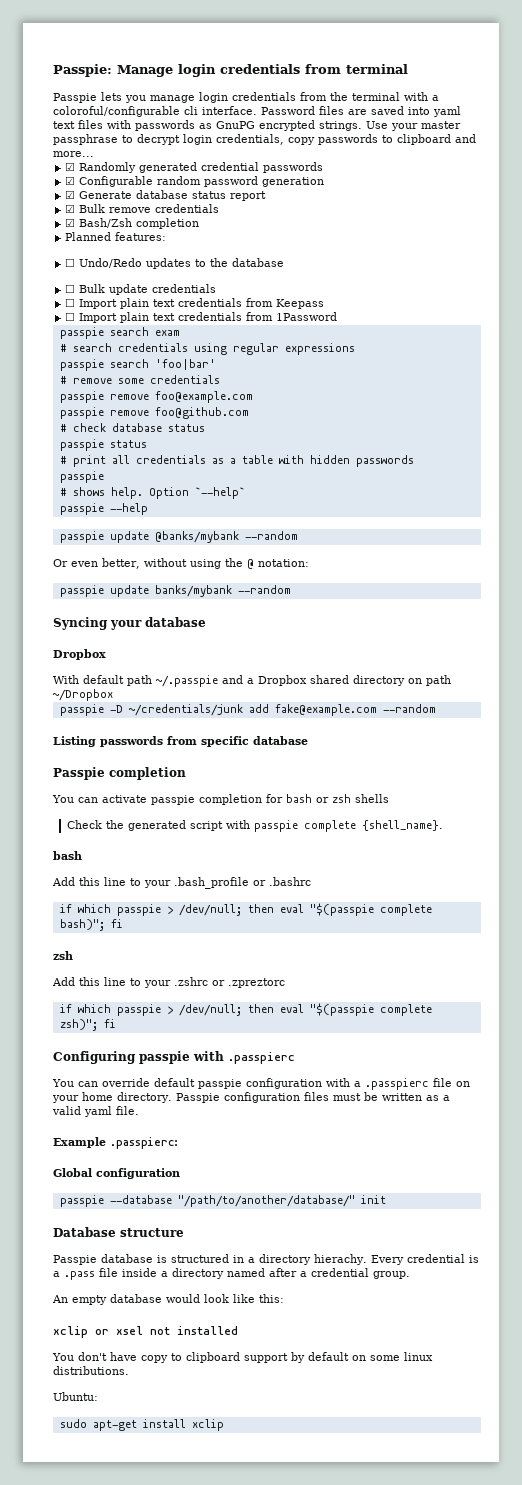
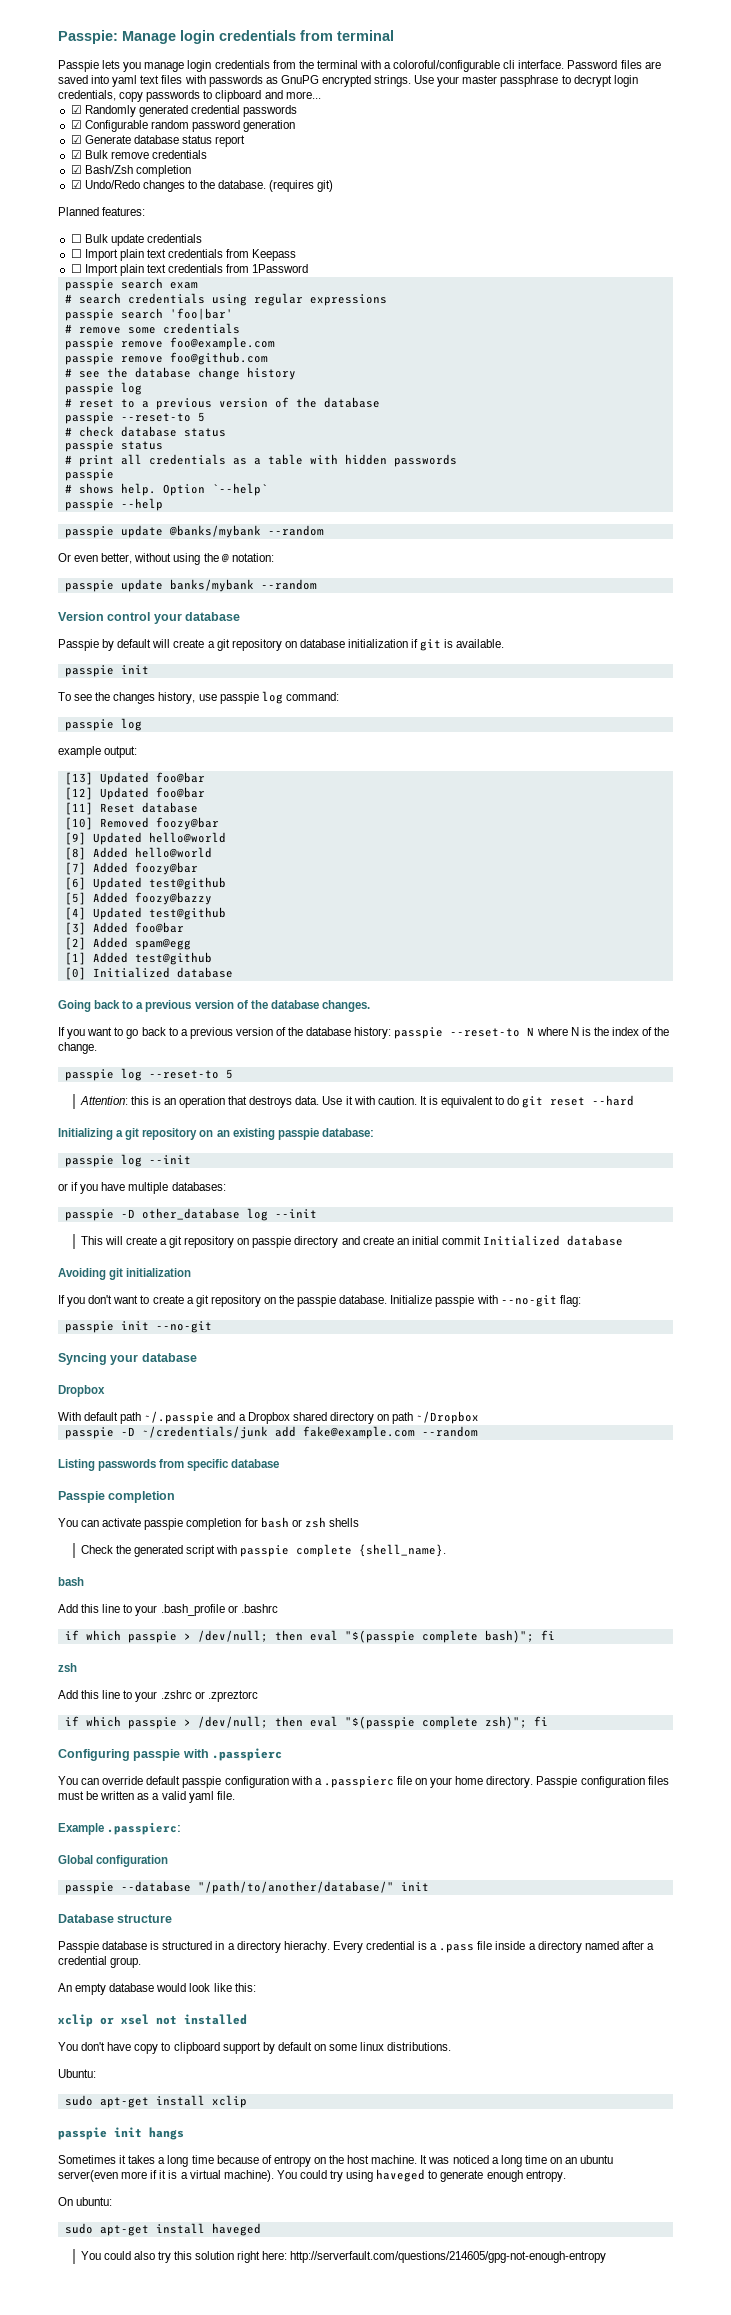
[65,232,167,241] [65,258,285,269] Planned features: // ☐ Undo/Redo updates to the database -> [70,180,334,192] [58,207,146,216] ☑ Undo/Redo changes to the database. (requires git) // Planned features:
(249, 413) none -> [64,367,296,380] [64,382,142,395] [64,397,380,410] [64,412,205,424] // # see the database change history // passpie log // # reset to a previous version of the database // passpie --reset-to 5
(291, 589) none -> [58,612,241,624] [58,639,505,651] [64,665,149,677] [58,691,339,704] [64,718,142,731] [58,746,138,758] [64,772,205,785] [64,787,205,800] [64,802,198,815] [64,817,219,830] [64,832,226,845] [64,847,212,860] [64,862,198,875] [64,877,226,890] [64,892,212,905] [64,907,226,920] [64,922,184,935] [64,937,191,950] [64,952,212,965] [64,967,233,980] [58,1000,370,1012] [58,1027,670,1039] [58,1042,97,1054] [64,1068,233,1081] [79,1095,635,1108] [58,1128,374,1140] [64,1154,191,1167] [58,1182,226,1194] [64,1208,317,1221] [80,1235,624,1248] [58,1268,192,1280] [58,1295,581,1307] [64,1321,212,1333] // Version control your database // Passpie by default will create a git repository on database initialization if git is available. // passpie init // To see the changes history, use passpie log command: // passpie log // example output: // [13] Updated foo@bar // [12] Updated foo@bar // [11] Reset database // [10] Removed foozy@bar // [9] Updated hello@world // [8] Added hello@world // [7] Added foozy@bar // [6] Updated test@github // [5] Added foozy@bazzy // [4] Updated test@github // [3] Added foo@bar // [2] Added spam@egg // [1] Added test@github // [0] Initialized database // Going back to a previous version of the database changes. // If you want to go back to a previous version of the database history: passpie --reset-to N where N is the index of the change. // passpie log --reset-to 5 // Attention: this is an operation that destroys data. Use it with caution. It is equivalent to do git reset --hard // Initializing a git repository on an existing passpie database: // passpie log --init // or if you have multiple databases: // passpie -D other_database log --init // This will create a git repository on passpie directory and create an initial commit Initialized database // Avoiding git initialization // If you don't want to create a git repository on the passpie database. Initialize passpie with --no-git flag: // passpie init --no-git
(224, 1425) none -> [58,2127,184,2140] [58,2155,614,2167] [58,2169,566,2182] [58,2197,113,2206] [64,2223,261,2236] [80,2251,607,2263] // passpie init hangs // Sometimes it takes a long time because of entropy on the host machine. It was noticed a long time on an ubuntu server(even more if it is a virtual machine). You could try using haveged to generate enough entropy. // On ubuntu: // sudo apt-get install haveged // You could also try this solution right here: http://serverfault.com/questions/214605/gpg-not-enough-entropy

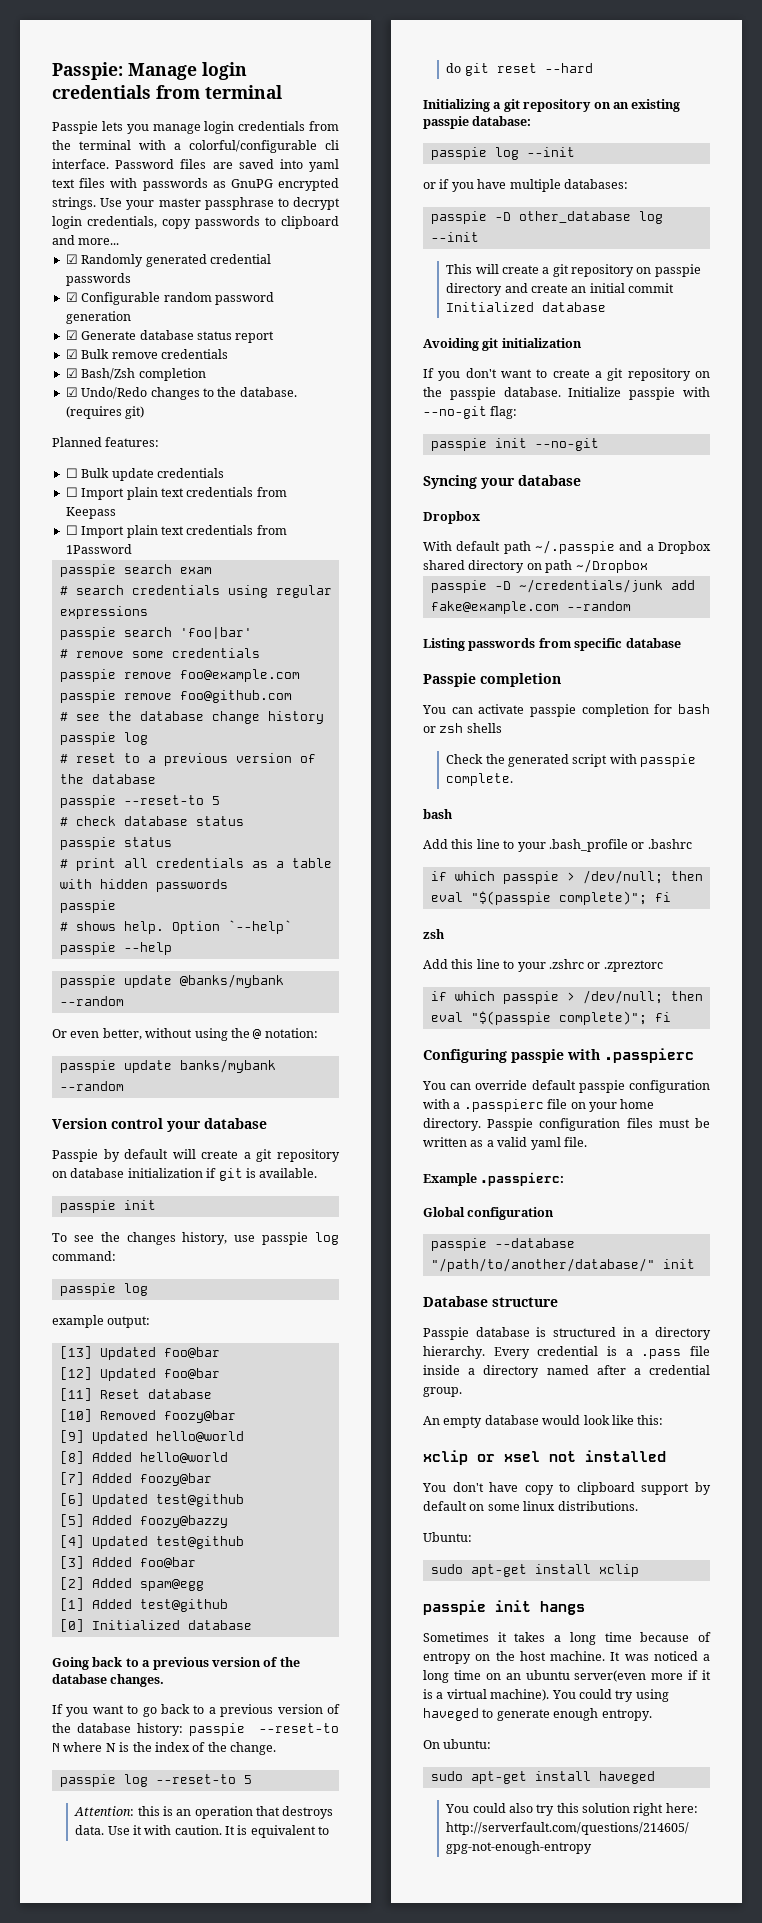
[393,60,501,72] coloroful/configurable -> [189,140,317,153] colorful/configurable
[296,1544,447,1557] complete {shell_name}. -> [446,773,514,786] complete.
[421,1630,534,1643] complete bash)"; -> [558,891,647,905] complete)";
[421,1716,527,1729] complete zsh)"; -> [558,1011,647,1025] complete)";
[283,1941,330,1953] hierachy. -> [423,1346,485,1359] hierarchy.

